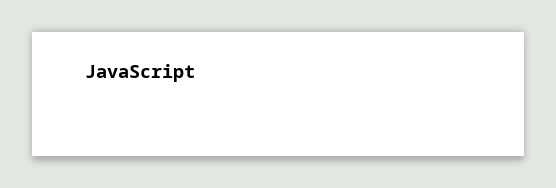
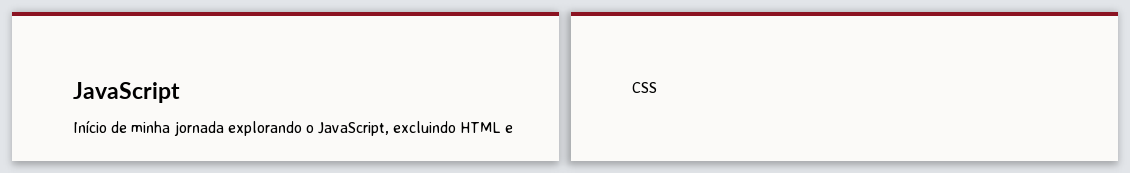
(195, 73) none -> [73,120,513,136] [632,82,657,93] // Início de minha jornada explorando o JavaScript, excluindo HTML e CSS

